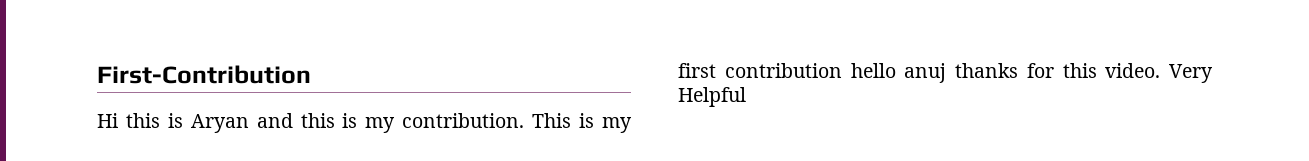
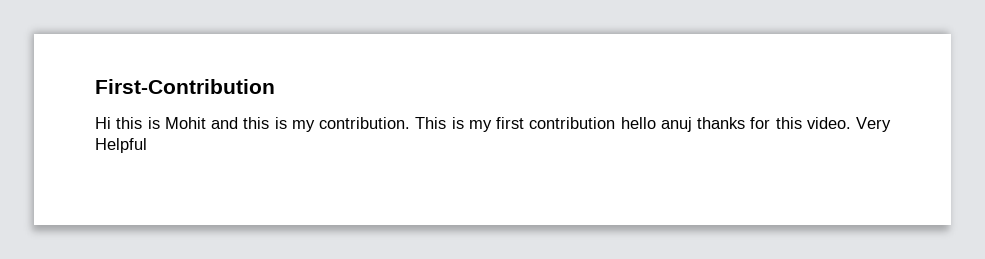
[190,114,249,133] Aryan -> [164,117,206,129] Mohit

